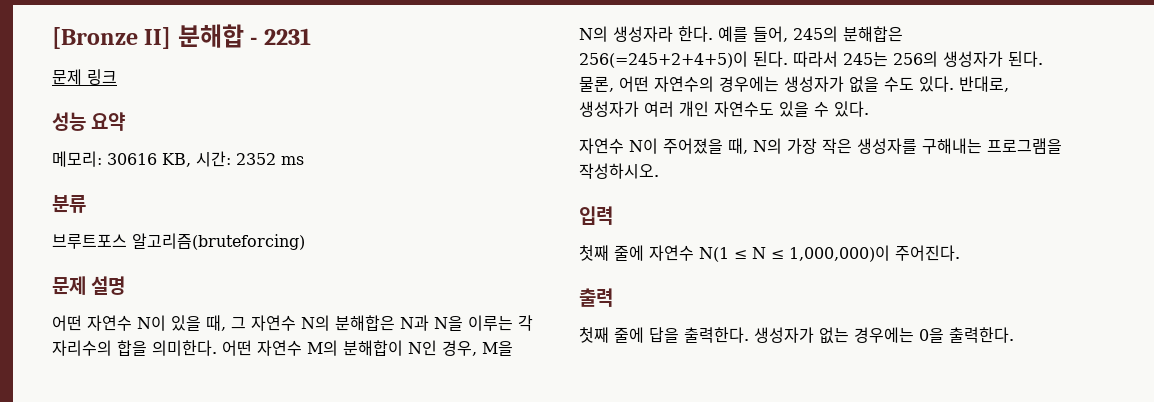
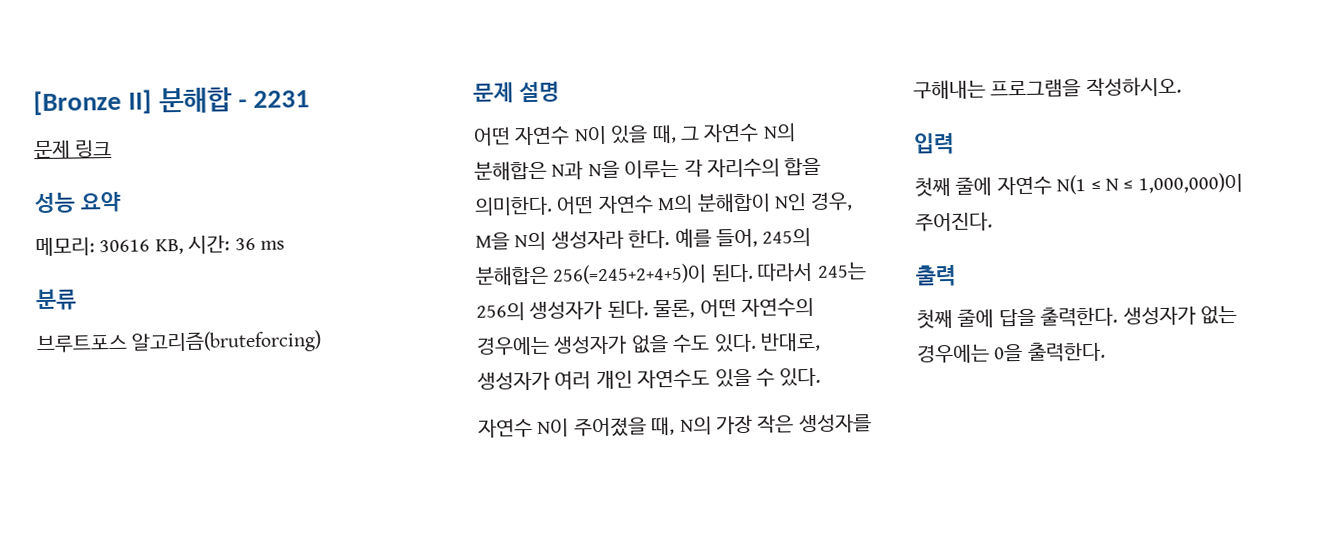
[236,153,276,165] 2352 -> [234,237,256,251] 36

